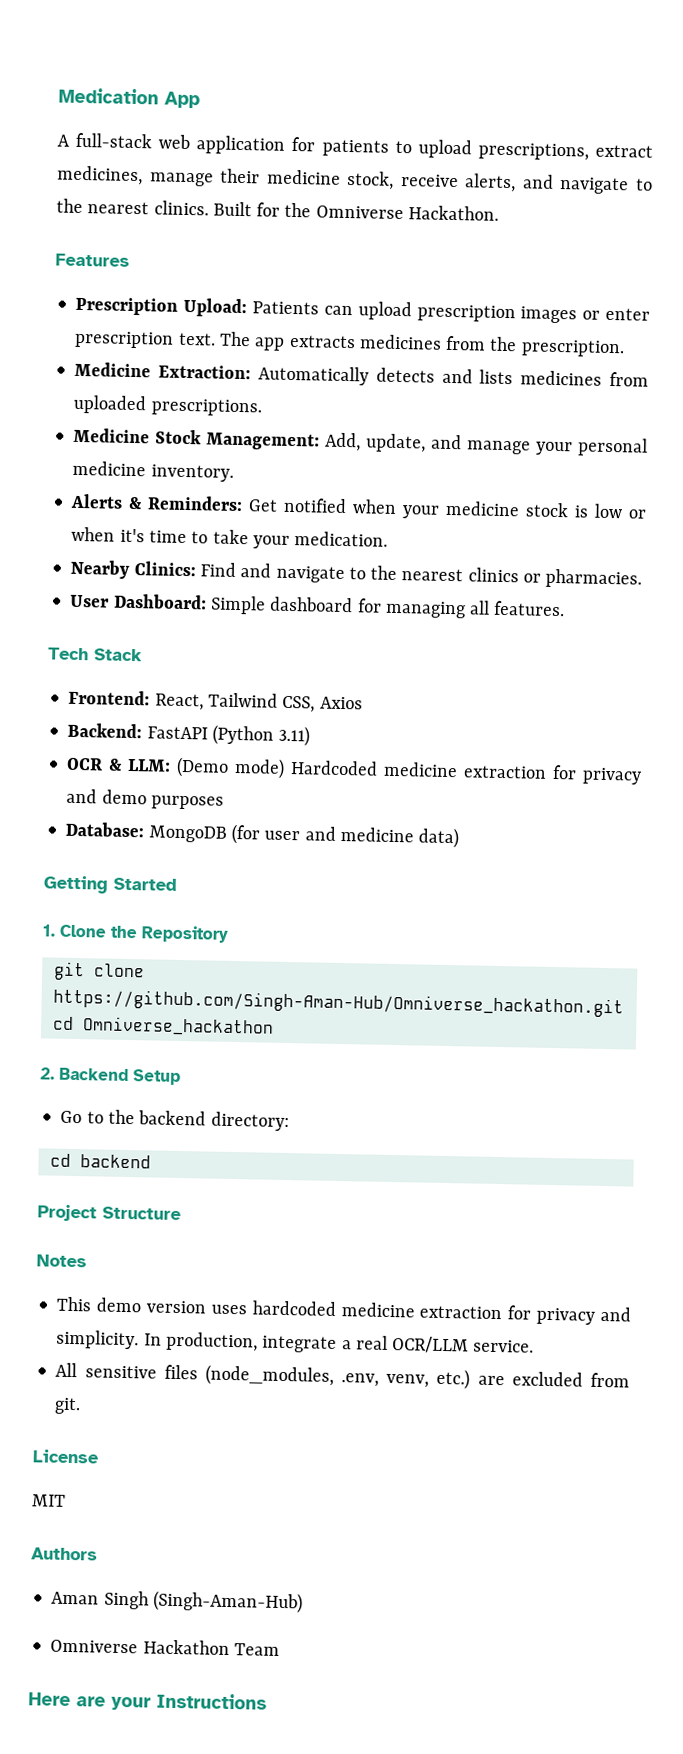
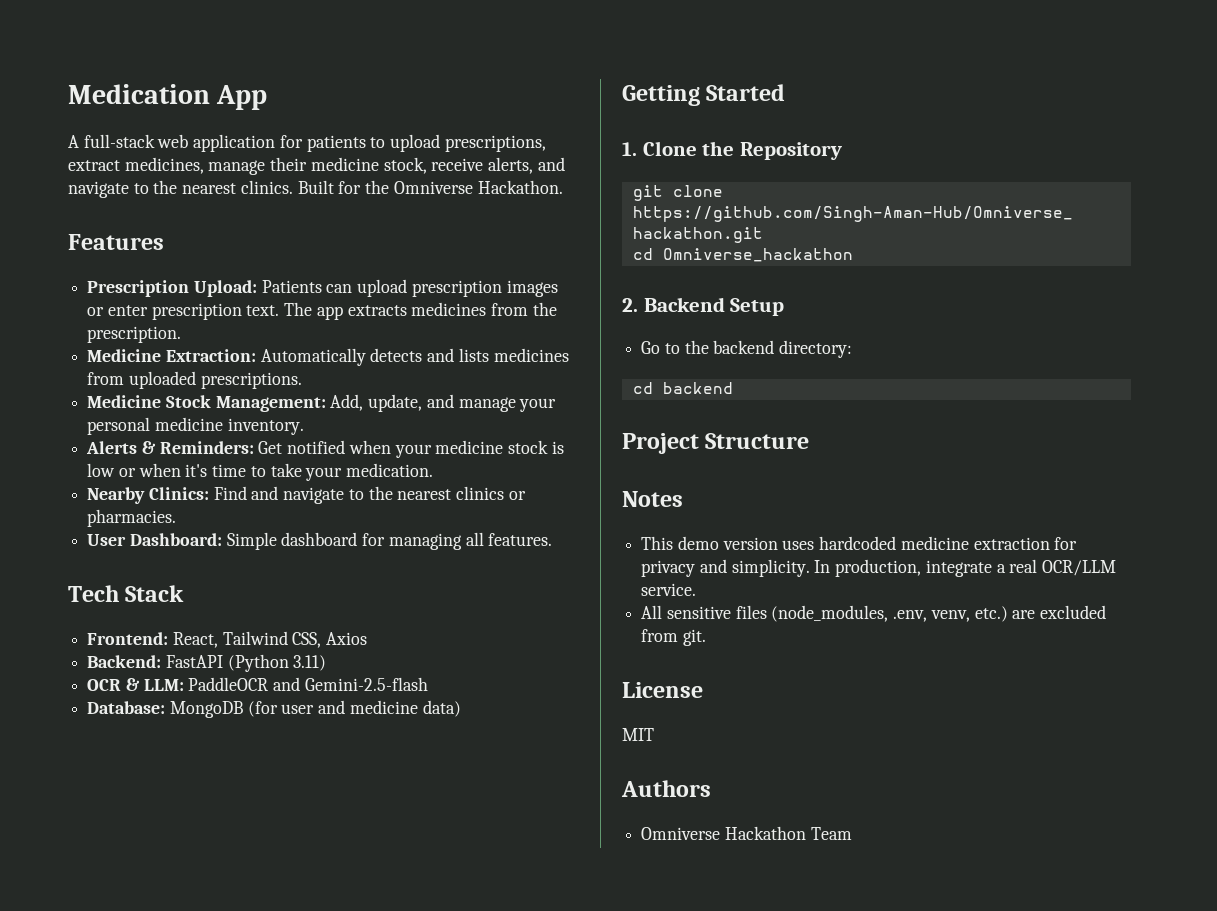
[176,756,642,785] [66,788,224,810] (Demo mode) Hardcoded medicine extraction for privacy and demo purposes -> [188,677,428,691] PaddleOCR and Gemini-2.5-flash
[51,1590,303,1614] // Aman Singh (Singh-Aman-Hub) -> (711, 788) none
[28,1692,267,1711] // Here are your Instructions -> (852, 833) none

